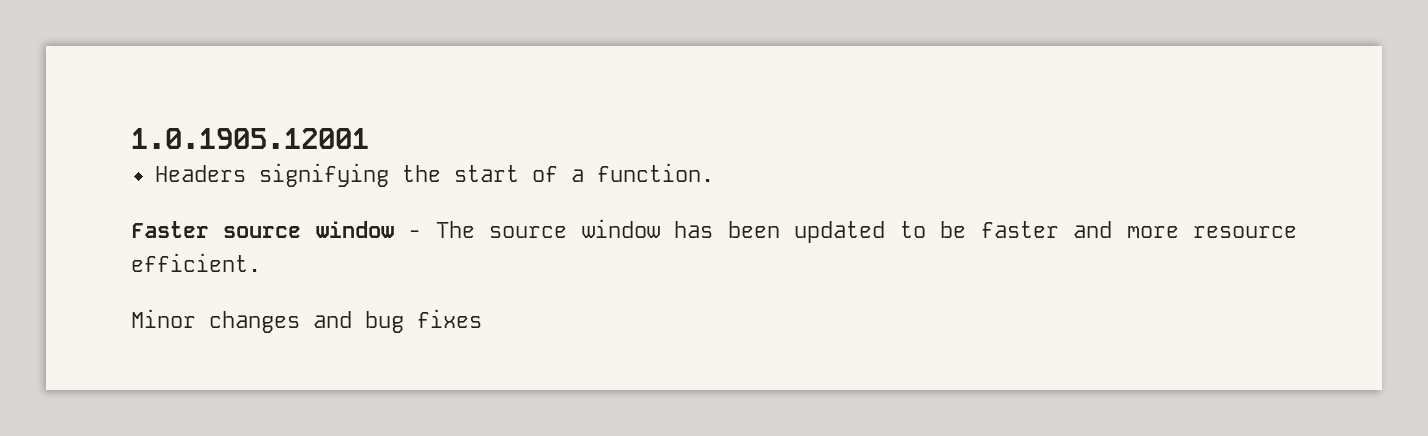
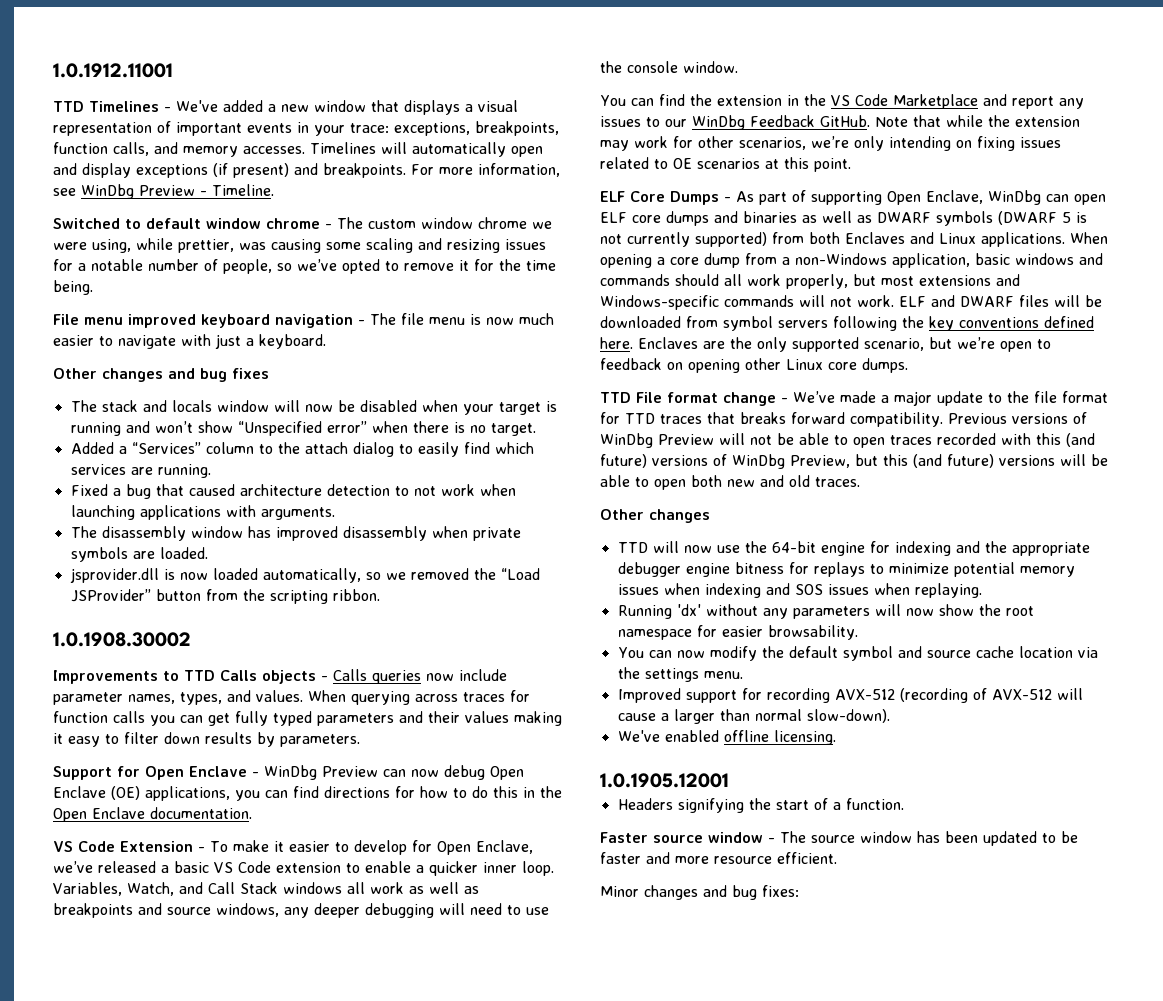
(131, 138) none -> [53,63,173,78] [53,100,518,115] [53,121,559,136] [53,142,543,157] [53,163,560,178] [53,184,274,199] [53,217,552,229] [53,238,546,253] [53,259,556,274] [53,280,93,295] [53,313,554,328] [53,334,326,349] [53,368,269,382] [70,400,557,415] [70,421,536,436] [70,442,534,457] [70,464,211,478] [70,484,516,499] [70,505,335,520] [70,526,521,541] [70,547,208,562] [69,568,540,583] [70,589,380,604] [53,632,191,647] [53,669,507,684] [53,690,530,705] [53,711,562,726] [53,732,360,747] [53,765,524,780] [53,786,562,801] [53,807,252,822] [53,840,533,855] [53,861,554,876] [53,882,479,896] [53,903,549,918] [600,61,738,73] [600,94,1084,109] [600,115,1080,130] [600,136,1061,151] [600,157,851,172] [600,190,1106,205] [600,211,1087,226] [600,232,1108,247] [600,253,1103,268] [600,274,1020,289] [600,295,1102,310] [600,316,1094,331] [600,337,1051,352] [600,358,908,373] [600,391,1108,406] [600,412,1087,427] [600,433,1095,448] [600,454,1108,469] [600,475,860,490] [600,509,710,523] [617,541,1090,556] [617,562,1075,577] [617,583,982,598] [617,604,1034,619] [617,625,858,640] [617,646,1098,661] [617,667,743,682] [617,688,1083,703] [617,709,890,724] [617,730,836,745] 1.0.1912.11001 // TTD Timelines - We've added a new window that displays a visual representation of important events in your trace: exceptions, breakpoints, function calls, and memory accesses. Timelines will automatically open and display exceptions (if present) and breakpoints. For more information, see WinDbg Preview - Timeline. // Switched to default window chrome - The custom window chrome we were using, while prettier, was causing some scaling and resizing issues for a notable number of people, so we’ve opted to remove it for the time being. // File menu improved keyboard navigation - The file menu is now much easier to navigate with just a keyboard. // Other changes and bug fixes // The stack and locals window will now be disabled when your target is running and won’t show “Unspecified error” when there is no target. // Added a “Services” column to the attach dialog to easily find which services are running. // Fixed a bug that caused architecture detection to not work when launching applications with arguments. // The disassembly window has improved disassembly when private symbols are loaded. // jsprovider.dll is now loaded automatically, so we removed the “Load JSProvider” button from the scripting ribbon. // 1.0.1908.30002 // Improvements to TTD Calls objects - Calls queries now include parameter names, types, and values. When querying across traces for function calls you can get fully typed parameters and their values making it easy to filter down results by parameters. // Support for Open Enclave - WinDbg Preview can now debug Open Enclave (OE) applications, you can find directions for how to do this in the Open Enclave documentation. // VS Code Extension - To make it easier to develop for Open Enclave, we’ve released a basic VS Code extension to enable a quicker inner loop. Variables, Watch, and Call Stack windows all work as well as breakpoints and source windows, any deeper debugging will need to use the console window. // You can find the extension in the VS Code Marketplace and report any issues to our WinDbg Feedback GitHub. Note that while the extension may work for other scenarios, we’re only intending on fixing issues related to OE scenarios at this point. // ELF Core Dumps - As part of supporting Open Enclave, WinDbg can open ELF core dumps and binaries as well as DWARF symbols (DWARF 5 is not currently supported) from both Enclaves and Linux applications. When opening a core dump from a non-Windows application, basic windows and commands should all work properly, but most extensions and Windows-specific commands will not work. ELF and DWARF files will be downloaded from symbol servers following the key conventions defined here. Enclaves are the only supported scenario, but we’re open to feedback on opening other Linux core dumps. // TTD File format change - We’ve made a major update to the file format for TTD traces that breaks forward compatibility. Previous versions of WinDbg Preview will not be able to open traces recorded with this (and future) versions of WinDbg Preview, but this (and future) versions will be able to open both new and old traces. // Other changes // TTD will now use the 64-bit engine for indexing and the appropriate debugger engine bitness for replays to minimize potential memory issues when indexing and SOS issues when replaying. // Running 'dx' without any parameters will now show the root namespace for easier browsability. // You can now modify the default symbol and source cache location via the settings menu. // Improved support for recording AVX-512 (recording of AVX-512 will cause a larger than normal slow-down). // We've enabled offline licensing. //
[417,309,482,328] fixes -> [762,885,799,897] fixes:

